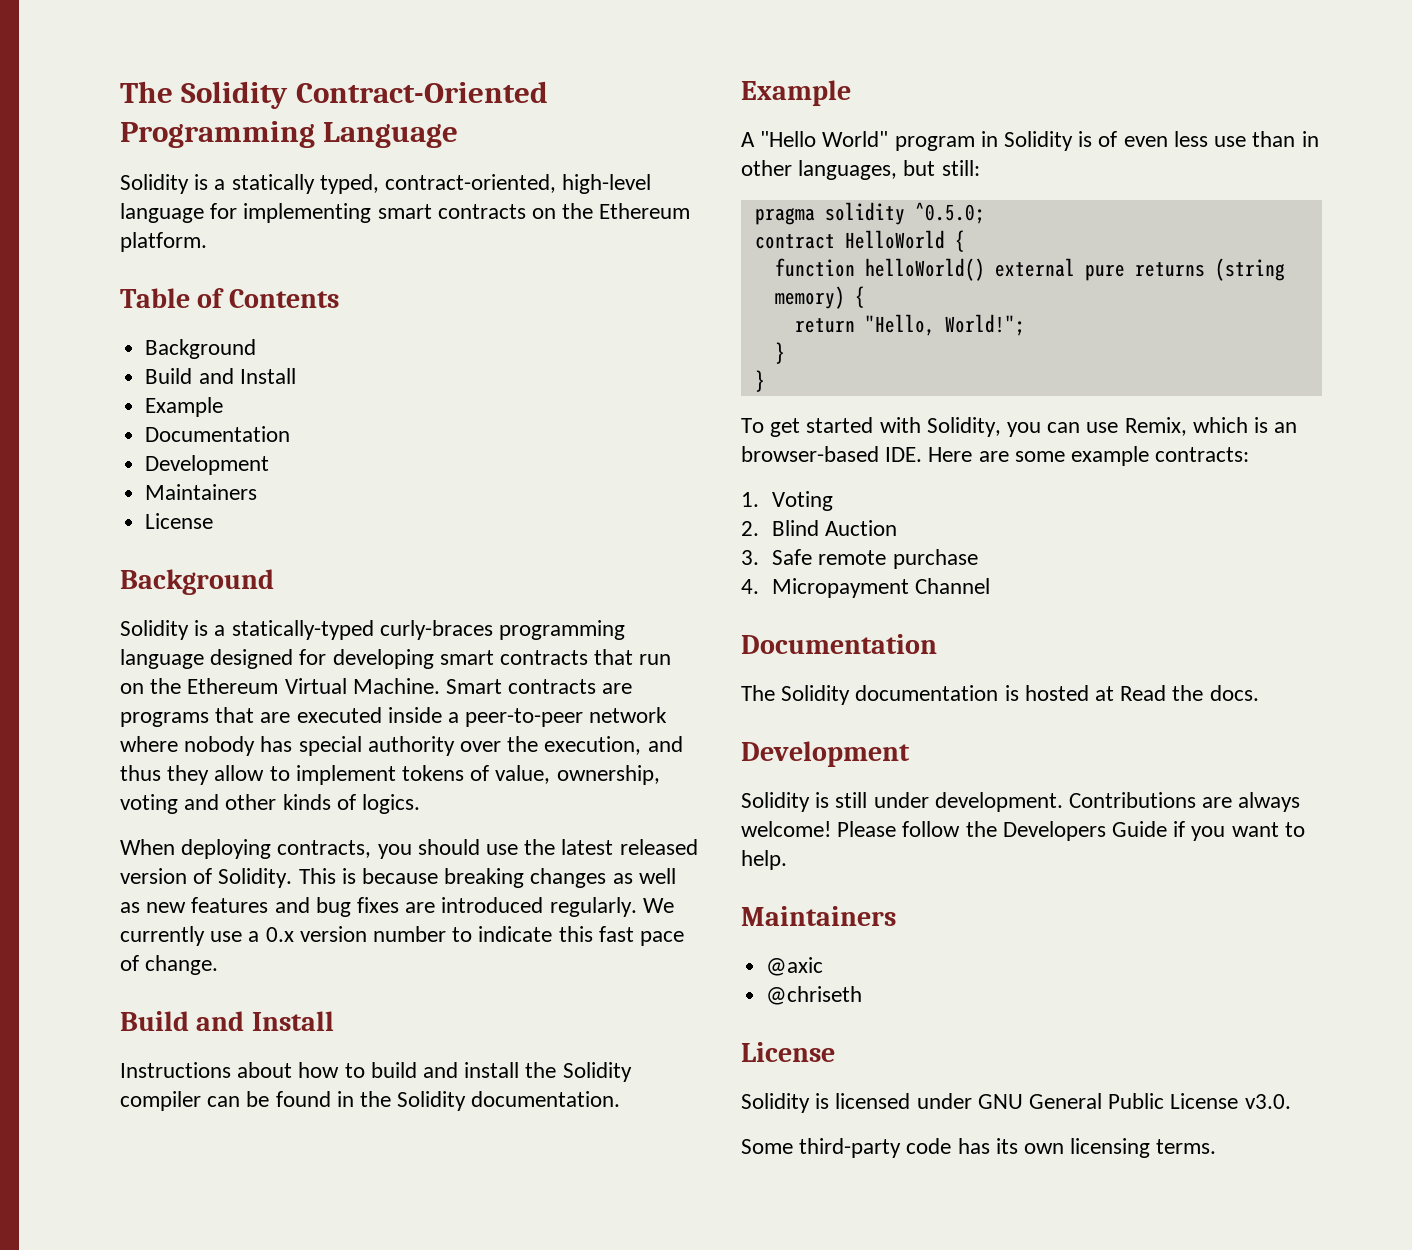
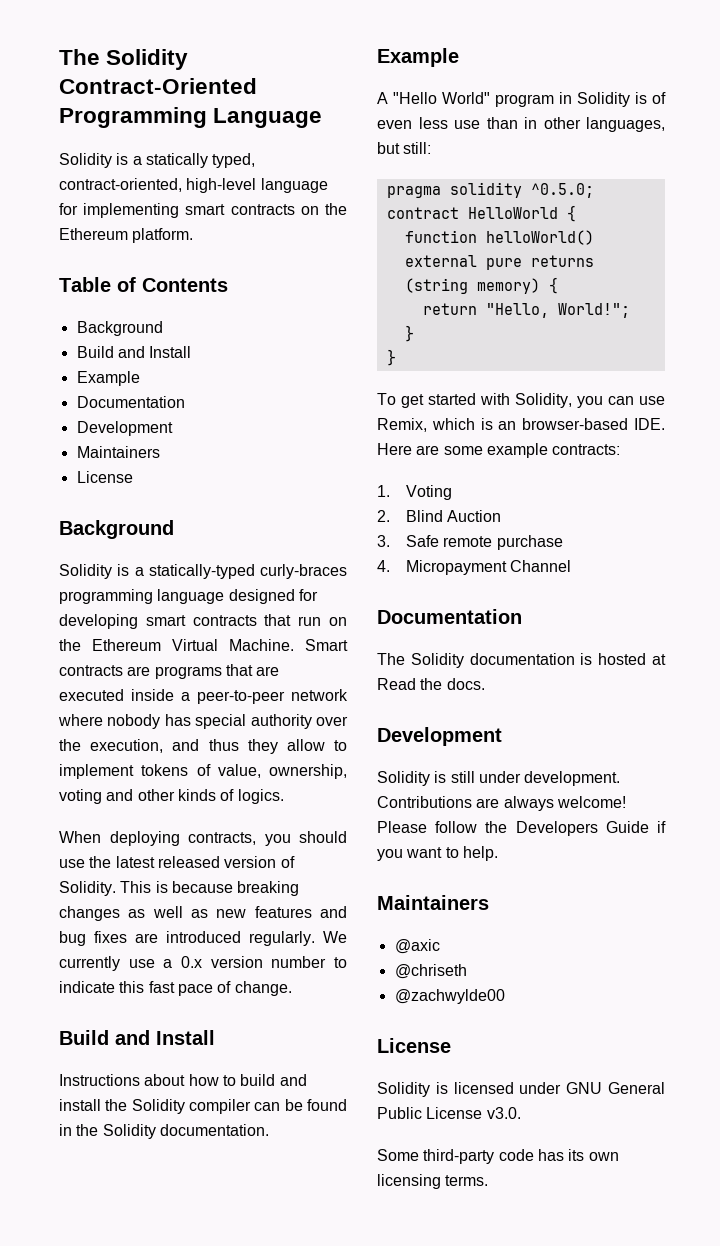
(863, 995) none -> [394,989,505,1004] // @zachwylde00

